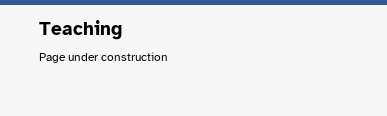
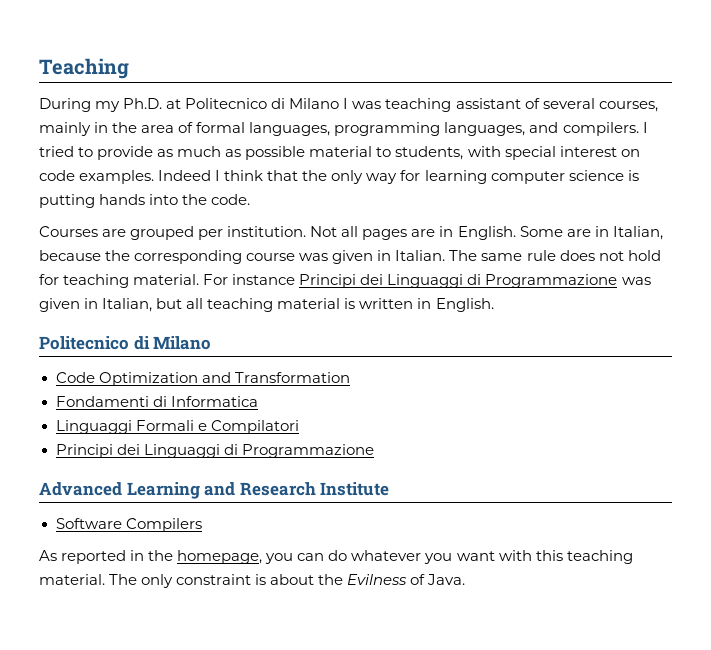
[39,52,169,63] Page under construction -> [39,98,658,112] [39,122,648,136] [39,146,640,160] [39,170,639,184] [39,194,251,208] [39,226,663,240] [39,250,661,264] [39,274,651,288] [39,298,494,312] [39,336,212,350] [55,372,350,386] [55,396,258,407] [55,420,299,434] [55,444,374,458] [39,482,390,499] [55,518,202,532] [39,550,633,564] [39,574,466,588] During my Ph.D. at Politecnico di Milano I was teaching assistant of several courses, mainly in the area of formal languages, programming languages, and compilers. I tried to provide as much as possible material to students, with special interest on code examples. Indeed I think that the only way for learning computer science is putting hands into the code. // Courses are grouped per institution. Not all pages are in English. Some are in Italian, because the corresponding course was given in Italian. The same rule does not hold for teaching material. For instance Principi dei Linguaggi di Programmazione was given in Italian, but all teaching material is written in English. // Politecnico di Milano // Code Optimization and Transformation // Fondamenti di Informatica // Linguaggi Formali e Compilatori // Principi dei Linguaggi di Programmazione // Advanced Learning and Research Institute // Software Compilers // As reported in the homepage, you can do whatever you want with this teaching material. The only constraint is about the Evilness of Java.

